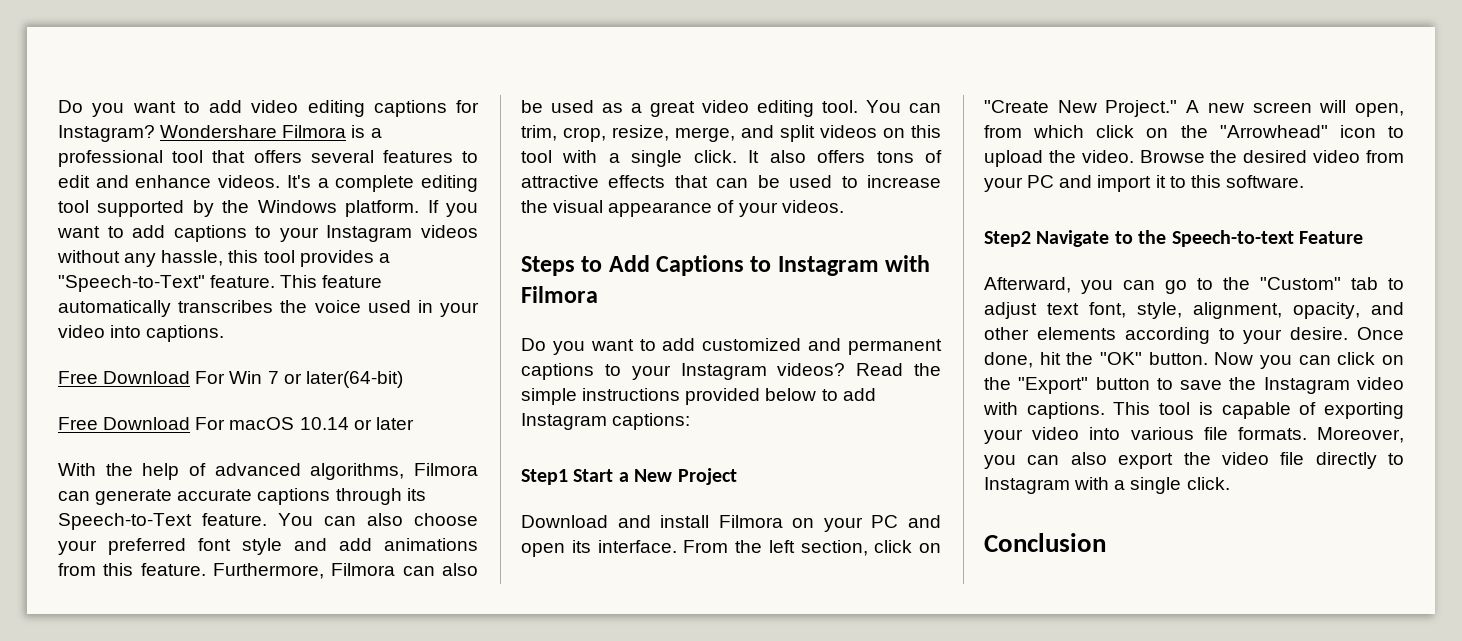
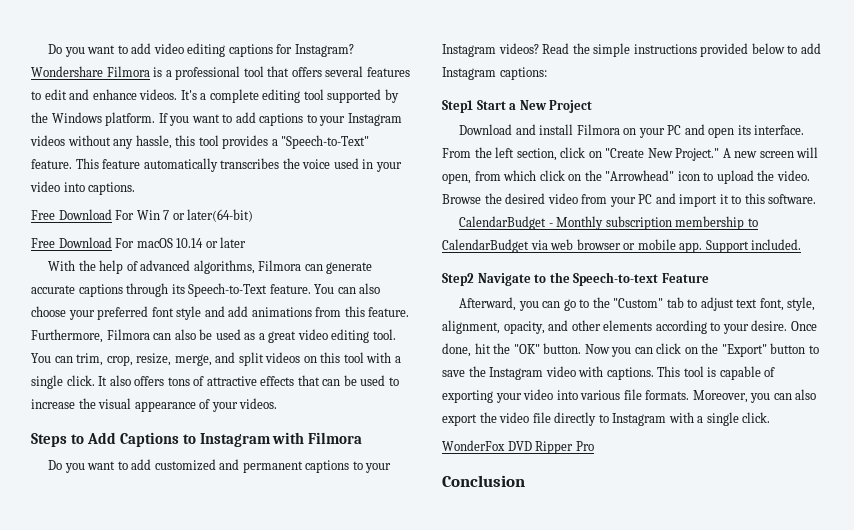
(1304, 181) none -> [459,216,758,230] [442,239,802,253] // CalendarBudget - Monthly subscription membership to CalendarBudget via web browser or mobile app. Support included.
(1230, 483) none -> [442,440,594,454] // WonderFox DVD Ripper Pro

